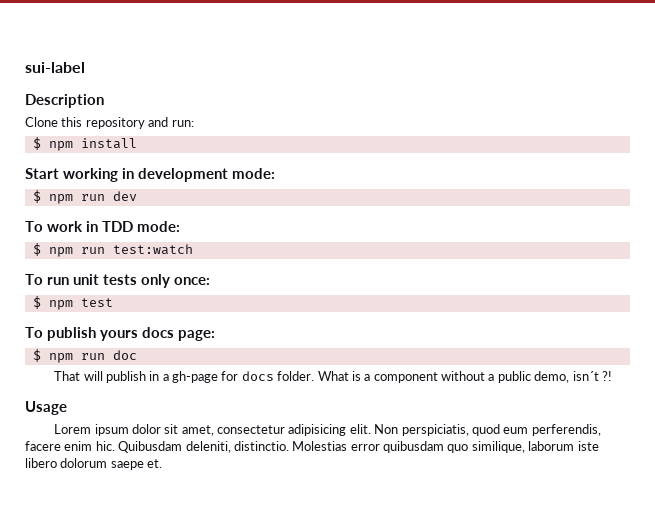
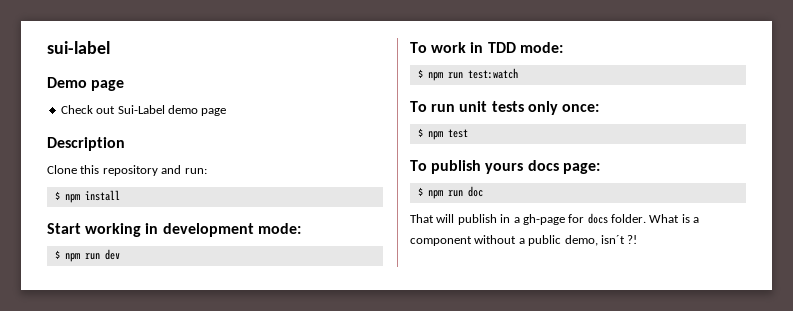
(85, 67) none -> [47,77,125,91] [60,105,227,116] // Demo page // Check out Sui-Label demo page
[25,401,67,415] [54,424,601,436] [25,441,599,453] [25,458,163,470] // Usage // Lorem ipsum dolor sit amet, consectetur adipisicing elit. Non perspiciatis, quod eum perferendis, facere enim hic. Quibusdam deleniti, distinctio. Molestias error quibusdam quo similique, laborum iste libero dolorum saepe et. -> (638, 239) none

